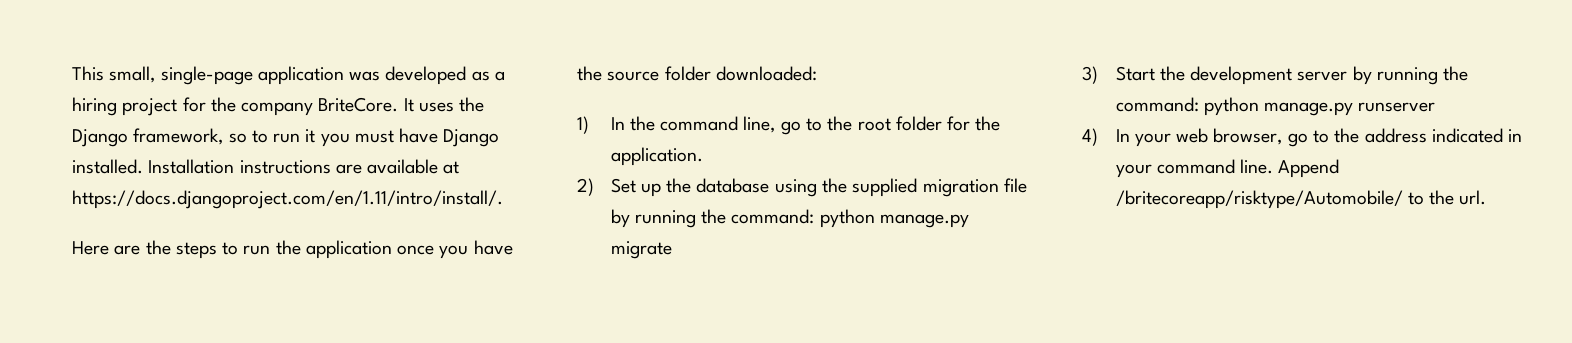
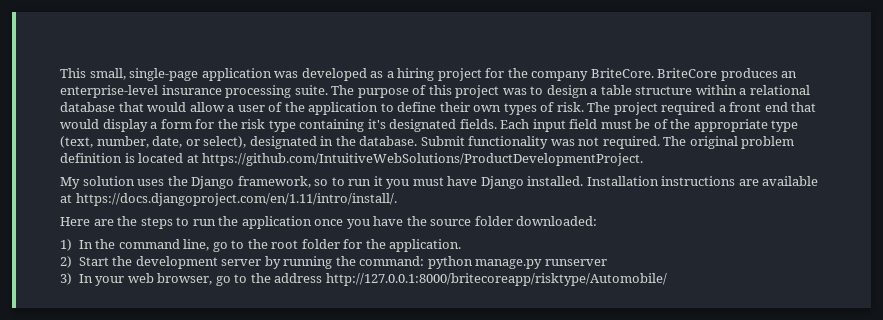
[403,98,414,112] It -> [657,68,798,81] [60,85,810,98] [60,102,817,115] [60,119,799,132] [60,136,795,149] [60,153,644,166] [60,176,135,189] BriteCore produces an enterprise-level insurance processing suite. The purpose of this project was to design a table structure within a relational database that would allow a user of the application to define their own types of risk. The project required a front end that would display a form for the risk type containing it's designated fields. Each input field must be of the appropriate type (text, number, date, or select), designated in the database. Submit functionality was not required. The original problem definition is located at https://github.com/IntuitiveWebSolutions/ProductDevelopmentProject. // My solution
[610,178,1027,197] [610,209,970,228] [610,241,672,259] [1082,66,1098,84] Set up the database using the supplied migration file by running the command: python manage.py migrate // 3) -> (72, 262) none
[1082,128,1098,146] 4) -> [60,273,72,285] 3)
[1431,128,1523,143] [1115,159,1340,178] [1115,190,1487,209] indicated in your command line. Append /britecoreapp/risktype/Automobile/ to the url. -> [325,273,667,286] http://127.0.0.1:8000/britecoreapp/risktype/Automobile/

